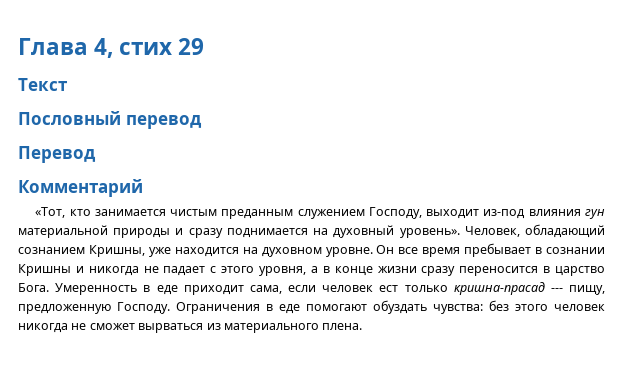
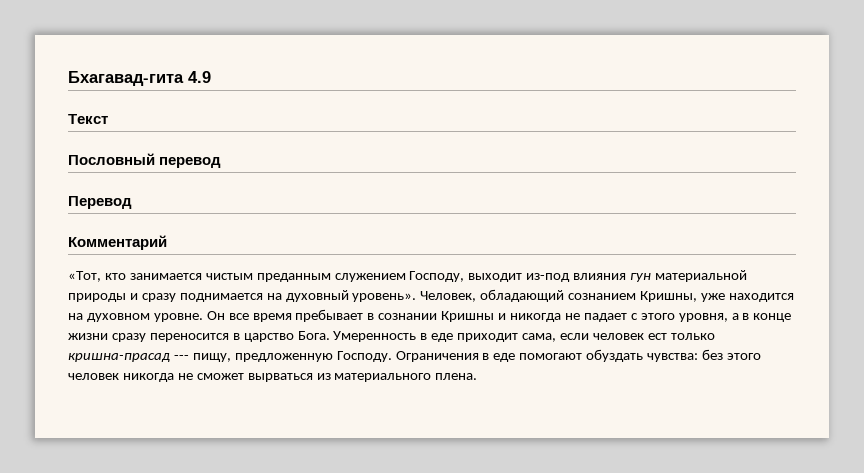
[18,38,205,58] Глава 4, стих 29 -> [68,71,211,86] Бхагавад-гита 4.9

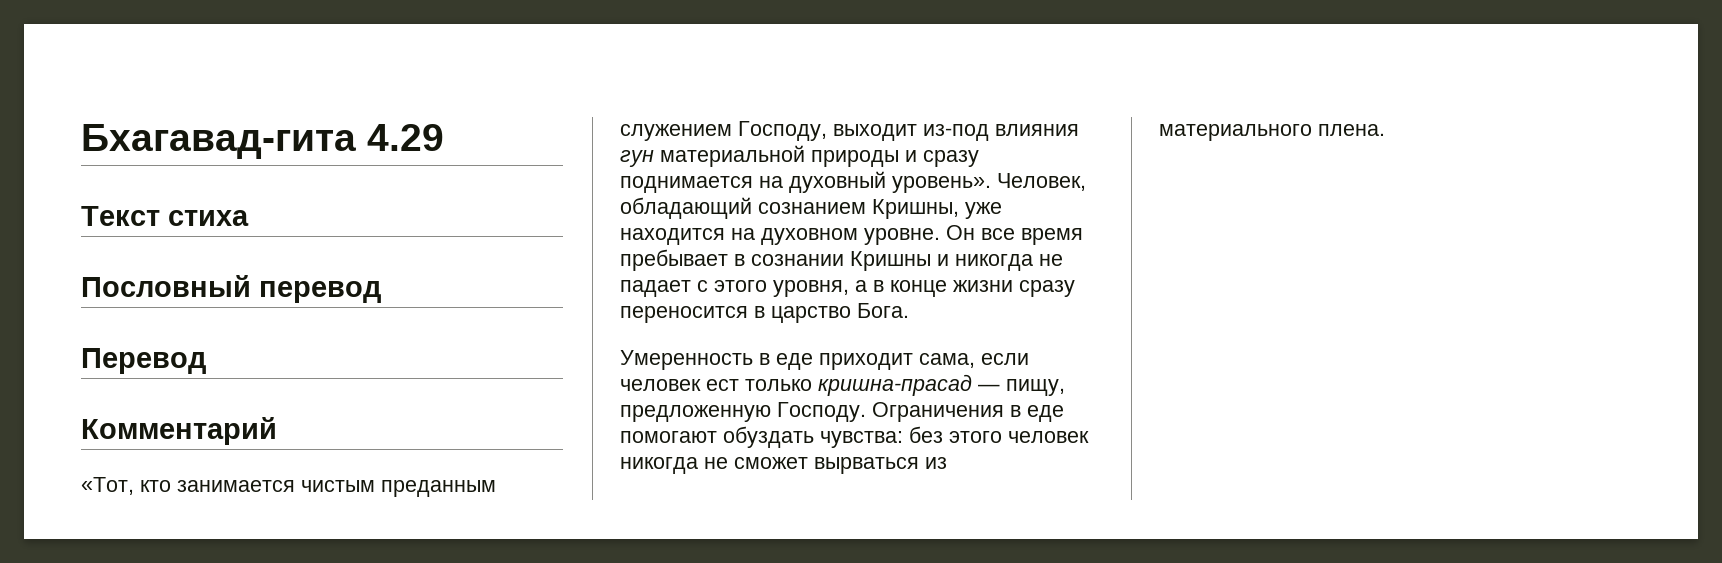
[188,71,211,83] 4.9 -> [367,124,444,151] 4.29
(108, 119) none -> [168,210,249,226] стиха
(330, 335) none -> (909, 310) //
[173,355,189,360] --- -> [978,384,1000,391] —

